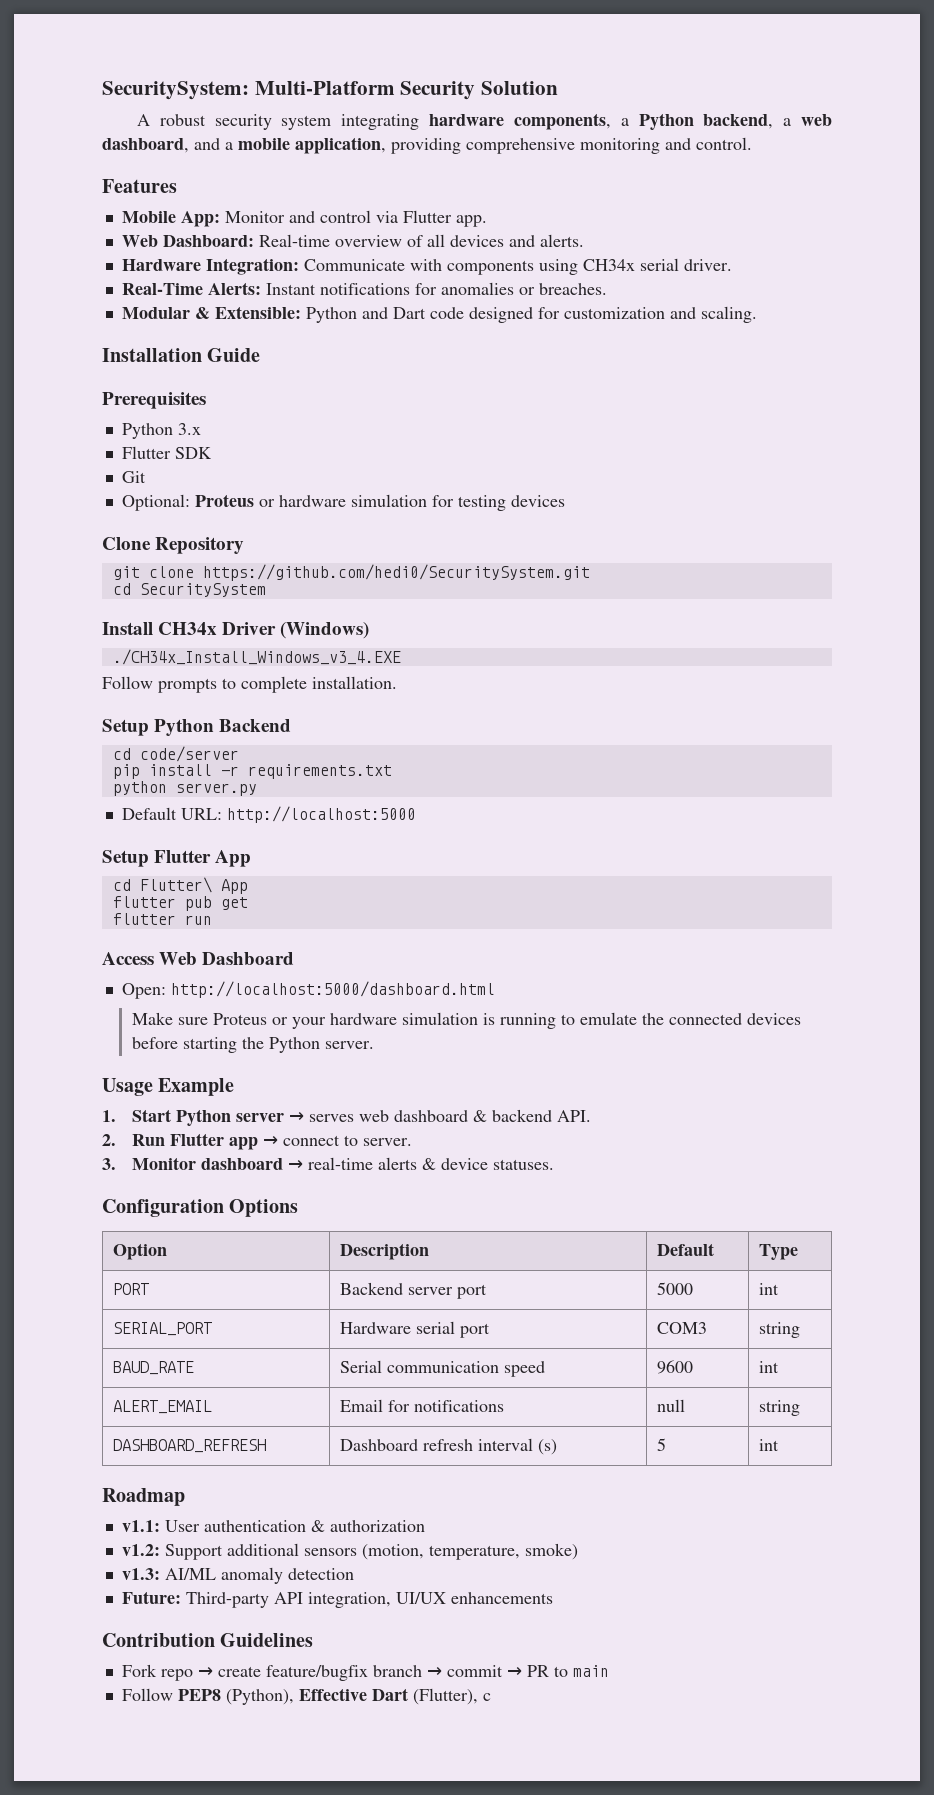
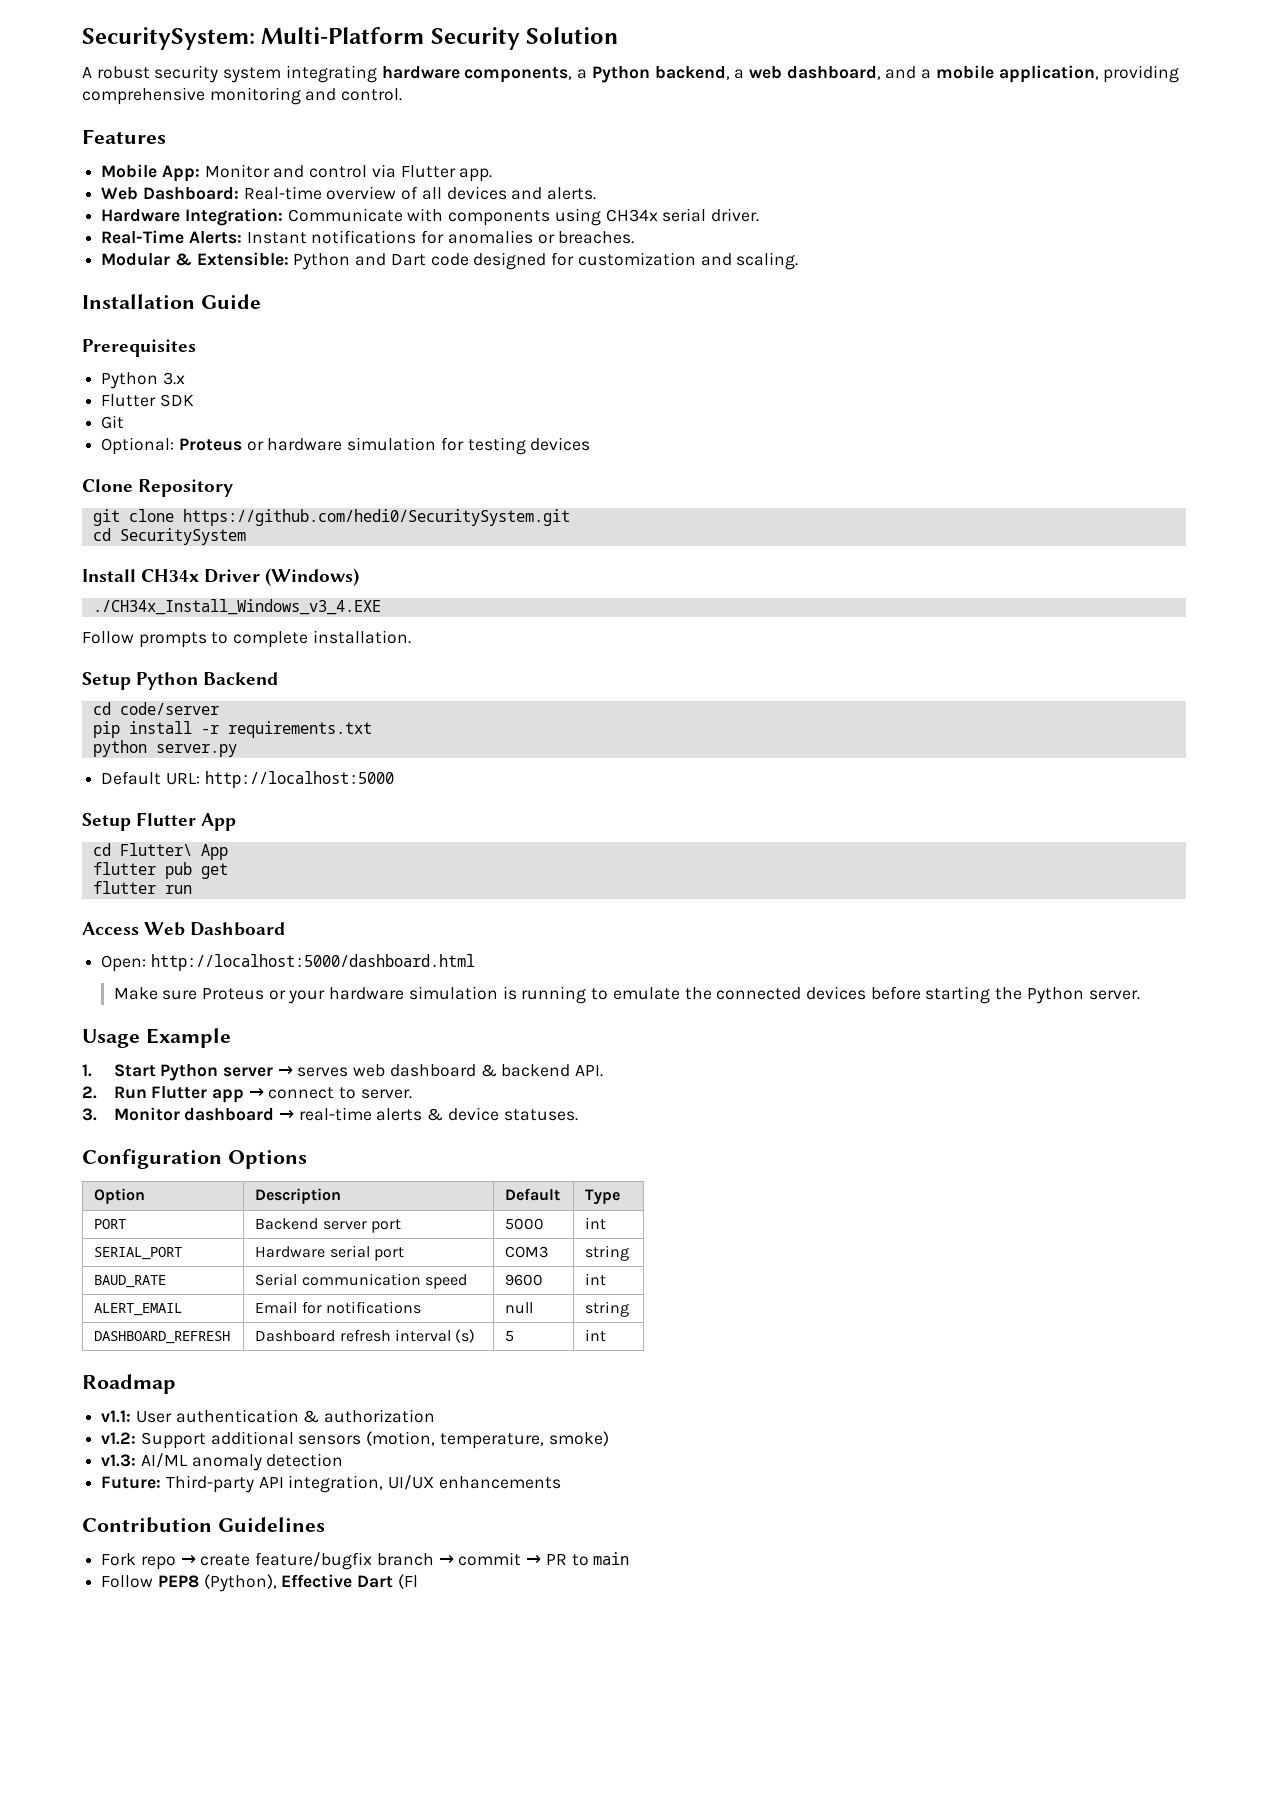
[412,1688,491,1705] (Flutter), c -> [397,1574,418,1589] (Fl

